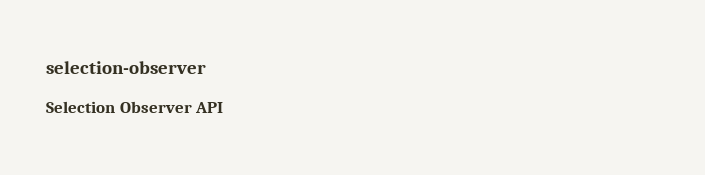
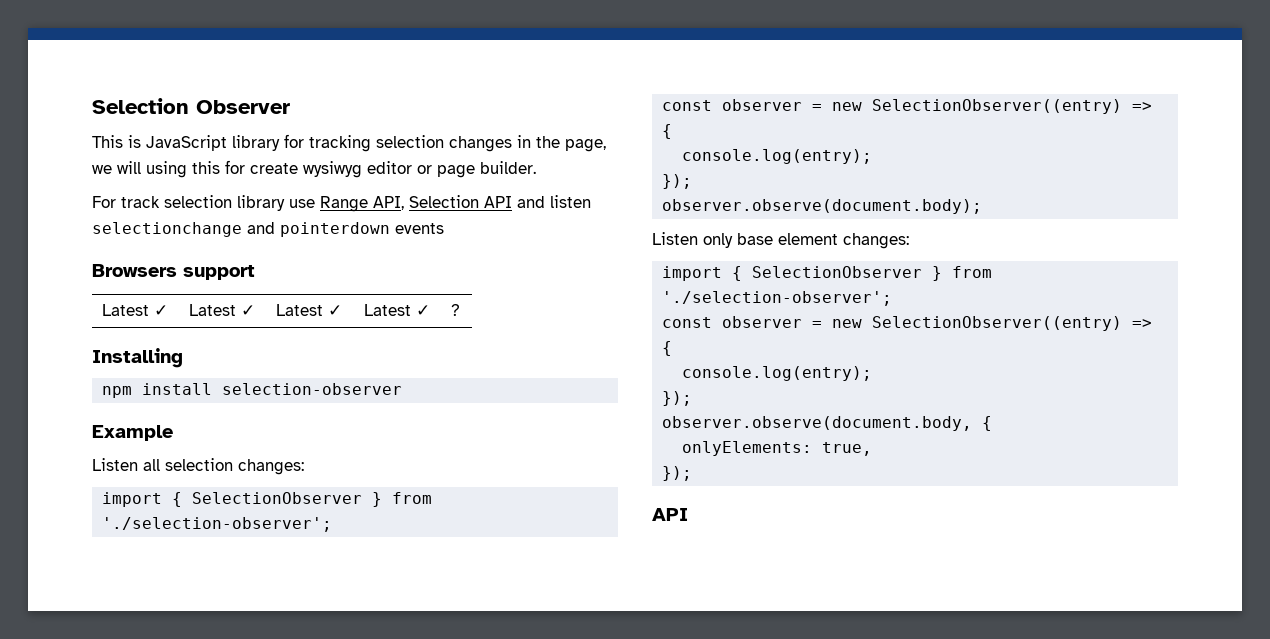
[46,61,206,74] [46,101,192,113] selection-observer // Selection Observer -> [92,98,290,114] [92,134,606,152] [92,160,536,178] [92,195,591,212] [92,222,444,237] [92,264,255,280] [101,304,168,316] [188,304,255,316] [275,304,342,316] [363,304,430,316] [450,304,460,316] [92,348,183,368] [102,383,403,398] [92,425,173,441] [92,458,304,475] [102,492,433,507] [102,517,333,532] [662,99,1153,114] [662,124,673,139] [682,149,873,164] [662,174,693,189] [662,199,983,214] [652,232,909,249] [662,266,993,281] [662,291,893,306] [662,316,1153,331] [662,341,673,356] [682,366,873,381] [662,391,693,406] [662,416,993,431] [682,441,873,456] [662,466,693,481] Selection Observer // This is JavaScript library for tracking selection changes in the page, we will using this for create wysiwyg editor or page builder. // For track selection library use Range API, Selection API and listen selectionchange and pointerdown events // Browsers support // Latest ✓ | Latest ✓ | Latest ✓ | Latest ✓ | ? // Installing // npm install selection-observer // Example // Listen all selection changes: // import { SelectionObserver } from './selection-observer'; // const observer = new SelectionObserver((entry) => { // console.log(entry); // }); // observer.observe(document.body); // Listen only base element changes: // import { SelectionObserver } from './selection-observer'; // const observer = new SelectionObserver((entry) => { // console.log(entry); // }); // observer.observe(document.body, { // onlyElements: true, // }); //

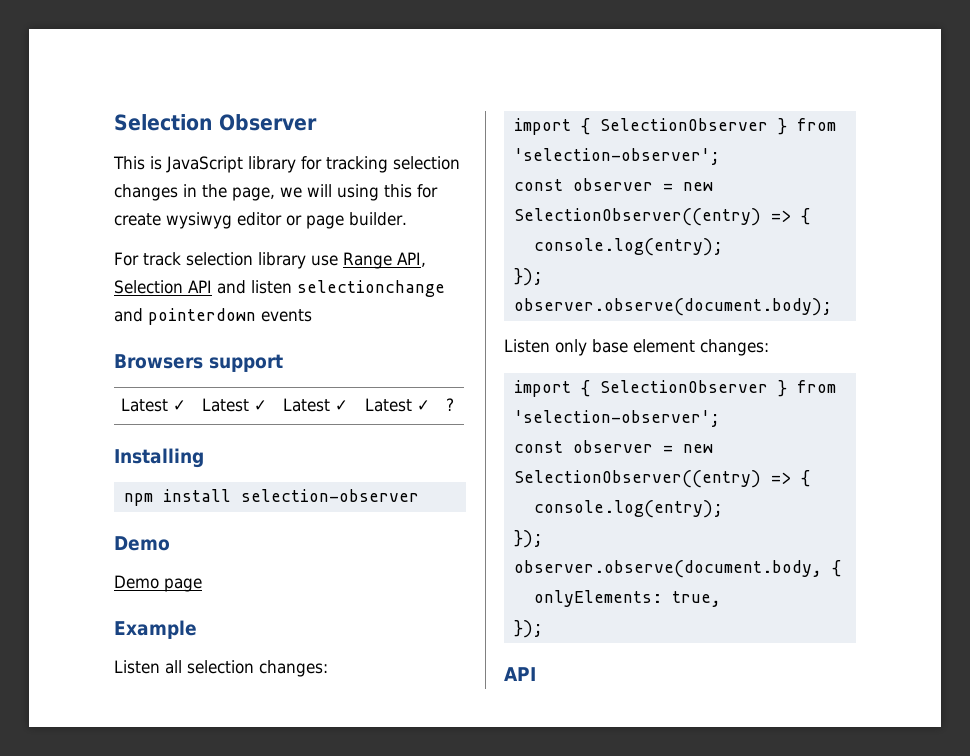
(403, 389) none -> [114,536,170,551] [114,575,202,592] // Demo // Demo page
[102,517,333,532] './selection-observer'; -> [513,148,720,165] 'selection-observer';
[662,291,893,306] './selection-observer'; -> [513,410,720,427] 'selection-observer';

